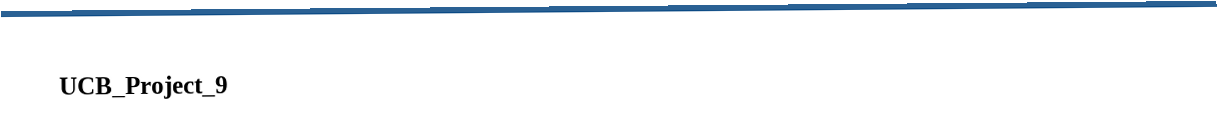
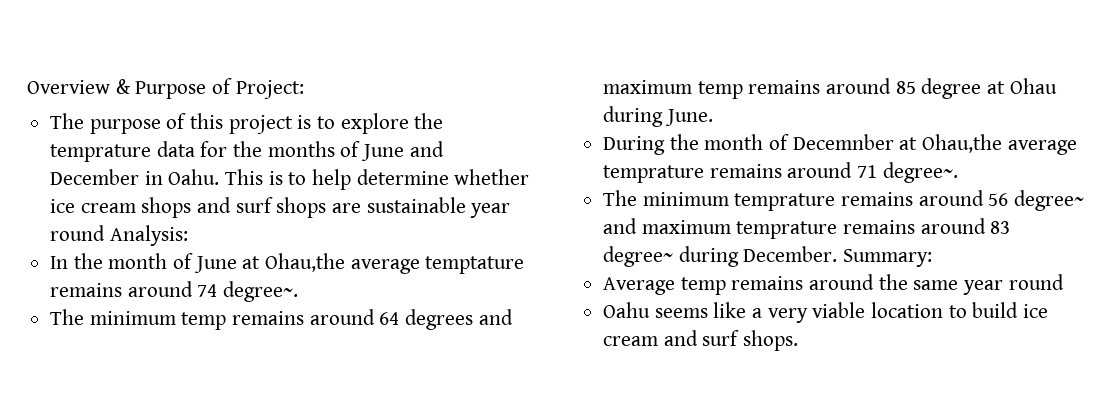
[59,75,229,100] UCB_Project_9 -> [27,78,304,99] [50,113,444,134] [50,141,444,162] [50,169,530,190] [50,197,511,218] [50,225,188,246] [50,253,525,274] [50,281,299,302] [50,309,513,330] [603,78,1057,99] [603,106,713,127] [603,134,1077,155] [603,162,958,183] [603,190,1085,211] [603,218,1011,239] [603,246,933,267] [603,274,1064,295] [603,302,1049,323] [603,330,799,351] Overview & Purpose of Project: // The purpose of this project is to explore the temprature data for the months of June and December in Oahu. This is to help determine whether ice cream shops and surf shops are sustainable year round Analysis: // In the month of June at Ohau,the average temptature remains around 74 degree~. // The minimum temp remains around 64 degrees and maximum temp remains around 85 degree at Ohau during June. // During the month of Decemnber at Ohau,the average temprature remains around 71 degree~. // The minimum temprature remains around 56 degree~ and maximum temprature remains around 83 degree~ during December. Summary: // Average temp remains around the same year round // Oahu seems like a very viable location to build ice cream and surf shops.

